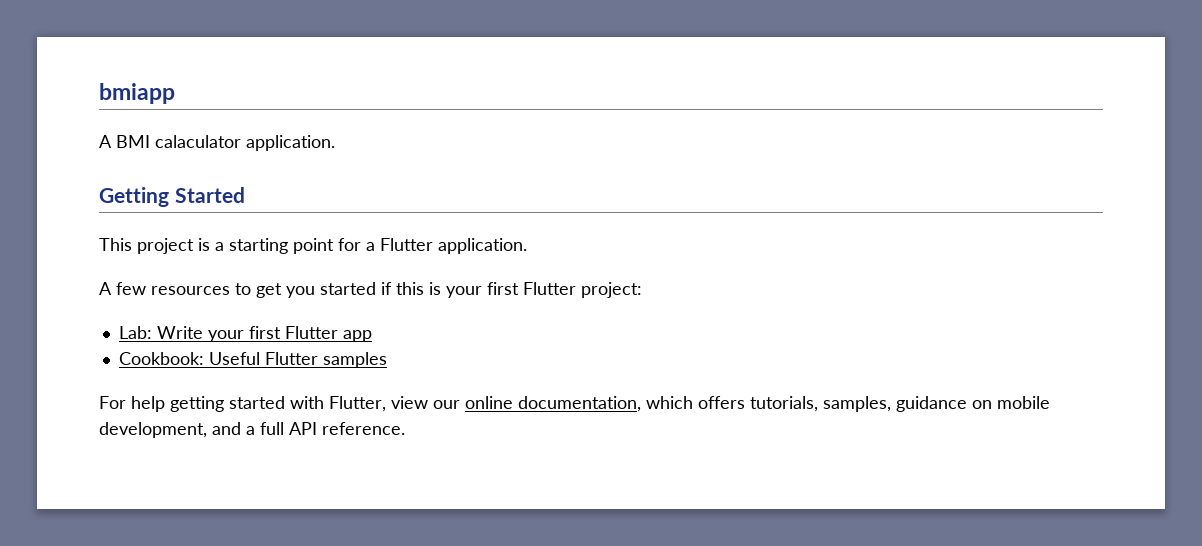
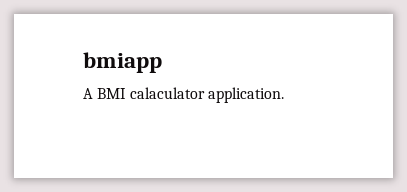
[99,187,245,207] [99,238,527,254] [99,282,642,298] [118,326,372,342] [118,352,387,368] [99,396,1050,412] [99,422,405,438] // Getting Started // This project is a starting point for a Flutter application. // A few resources to get you started if this is your first Flutter project: // Lab: Write your first Flutter app // Cookbook: Useful Flutter samples // For help getting started with Flutter, view our online documentation, which offers tutorials, samples, guidance on mobile development, and a full API reference. -> (284, 95) none

